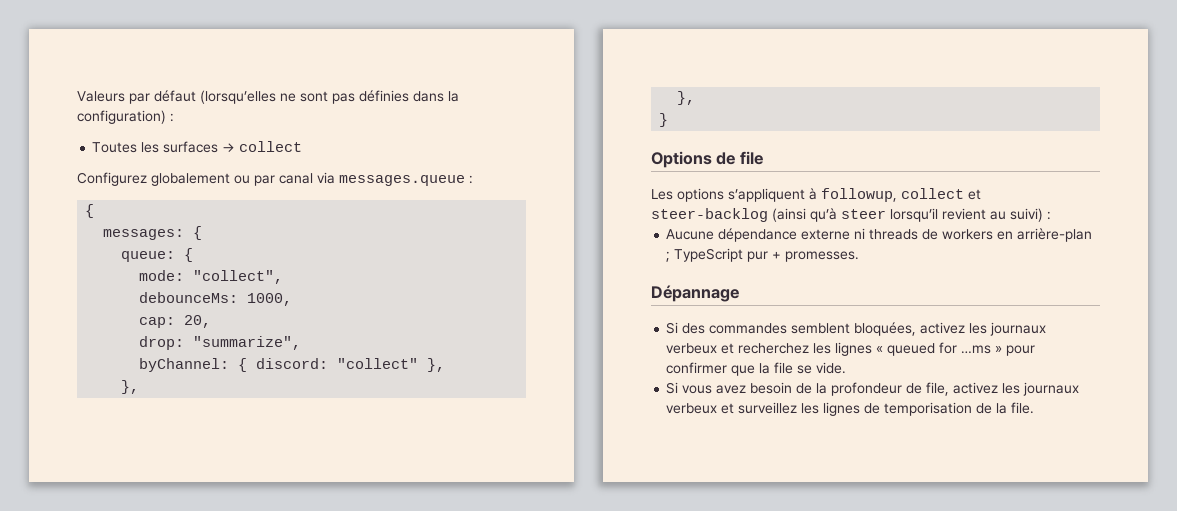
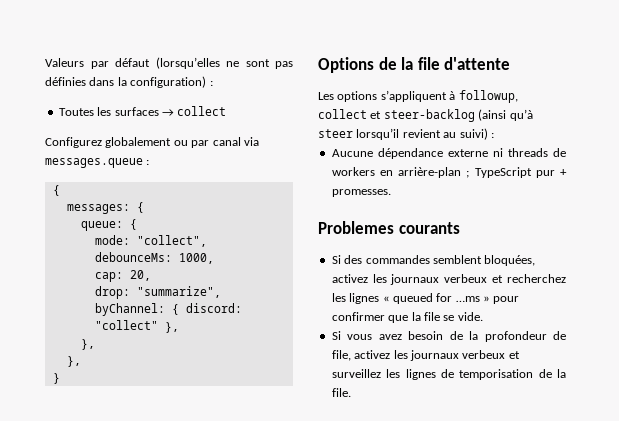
[739,151,763,165] file -> [401,57,511,70] la file d'attente
[651,285,739,302] Dépannage -> [318,221,460,234] Problemes courants

